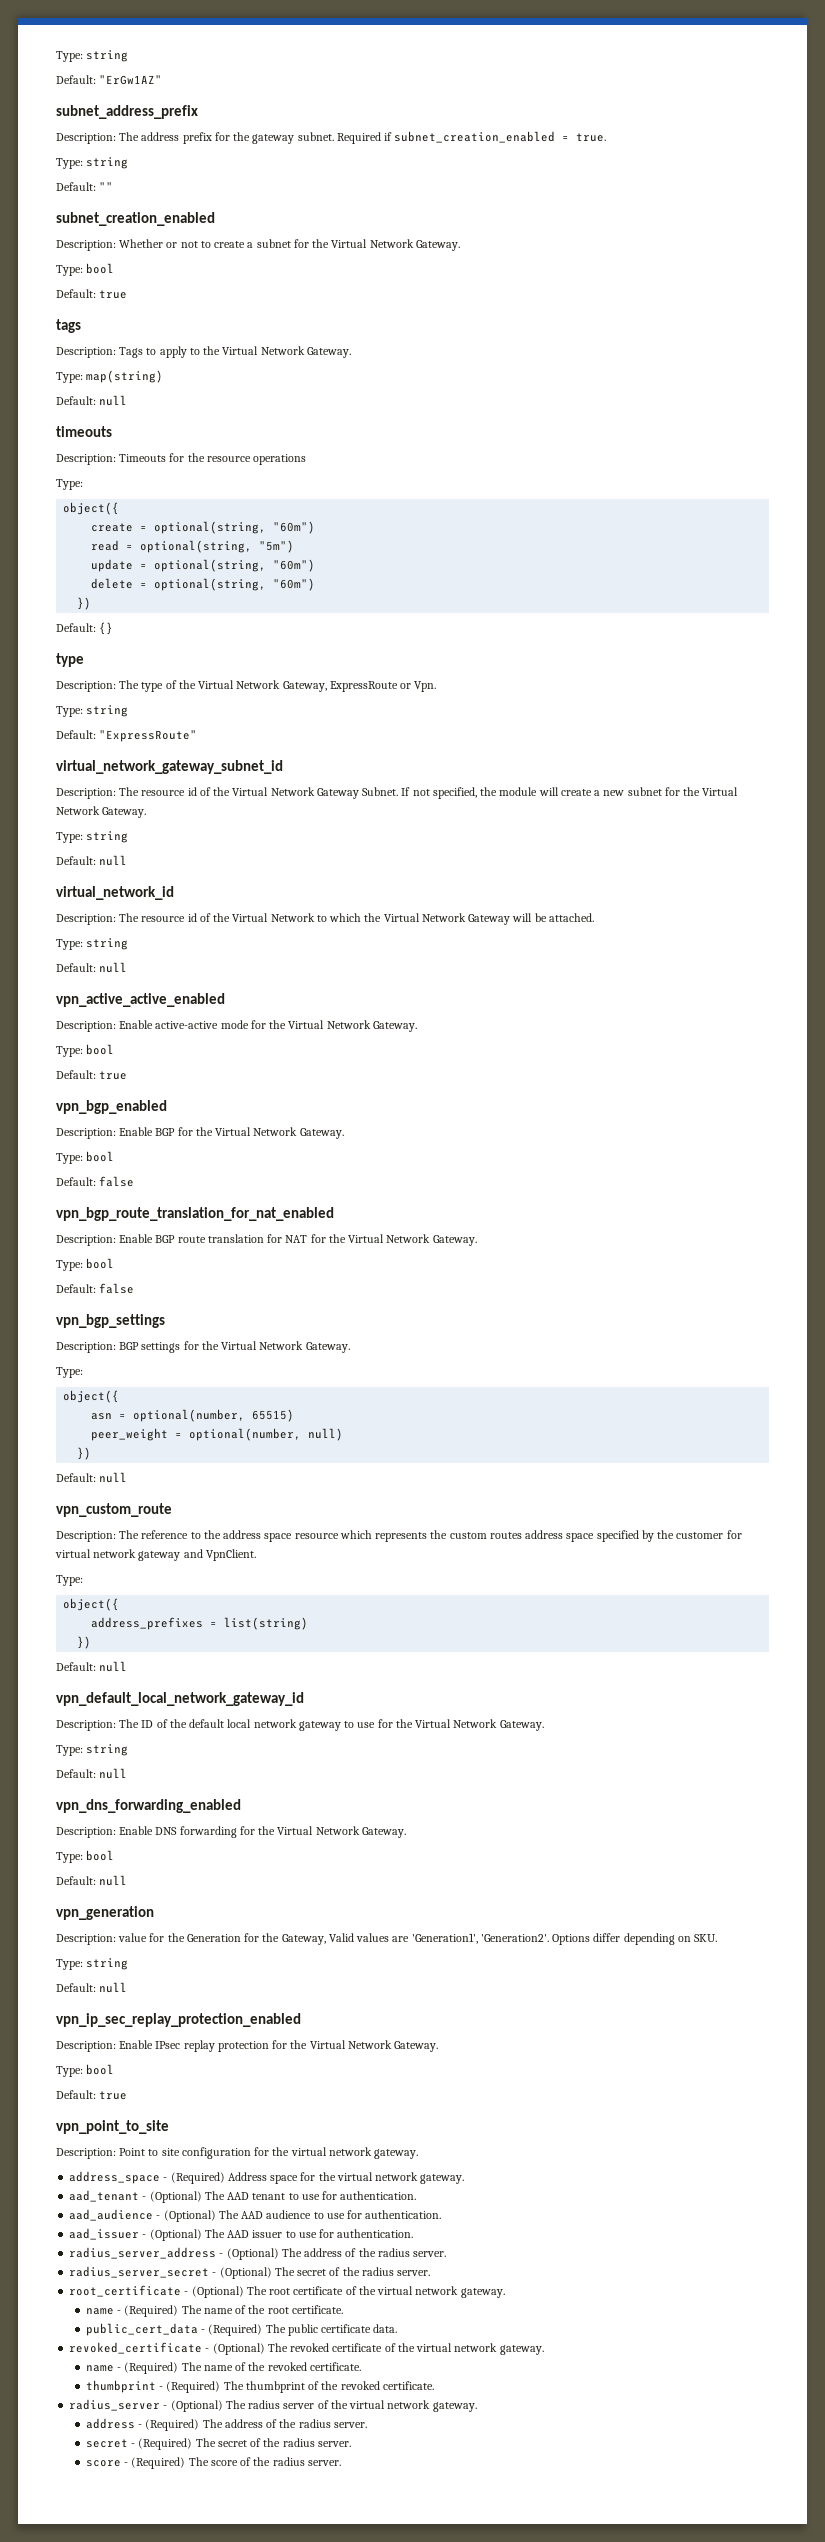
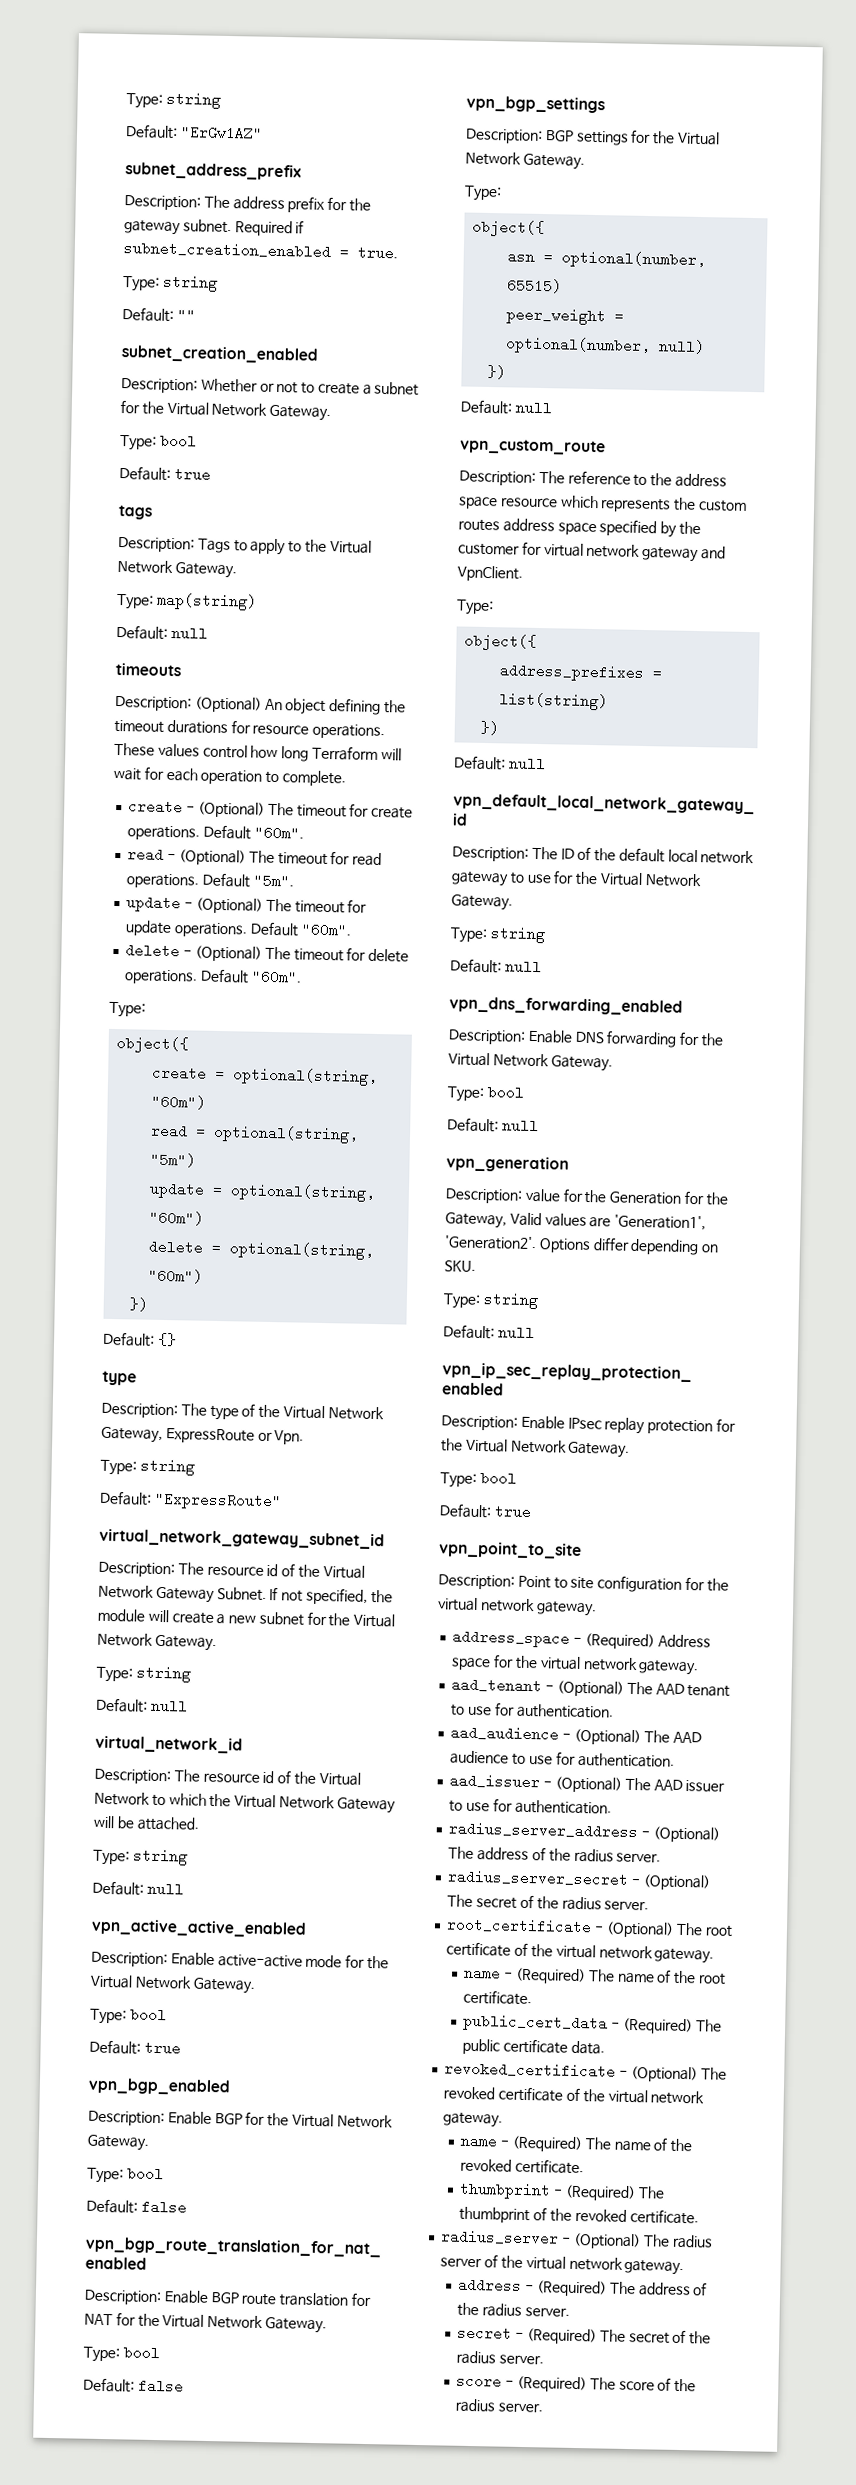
[119,453,307,465] Timeouts for the resource operations -> [194,696,406,716] [114,719,386,740] [114,742,402,762] [113,766,346,787] [128,799,414,819] [127,824,304,841] [127,847,383,867] [126,872,294,889] [126,895,368,914] [125,920,352,938] [125,943,410,963] [124,968,302,985] (Optional) An object defining the timeout durations for resource operations. These values control how long Terraform will wait for each operation to complete. // create - (Optional) The timeout for create operations. Default "60m". // read - (Optional) The timeout for read operations. Default "5m". // update - (Optional) The timeout for update operations. Default "60m". // delete - (Optional) The timeout for delete operations. Default "60m".

